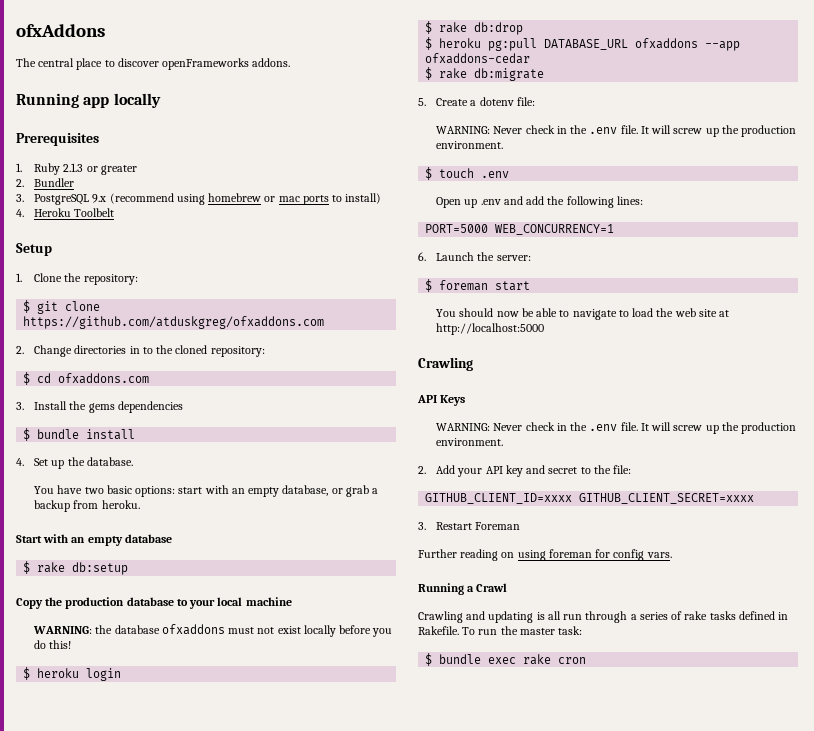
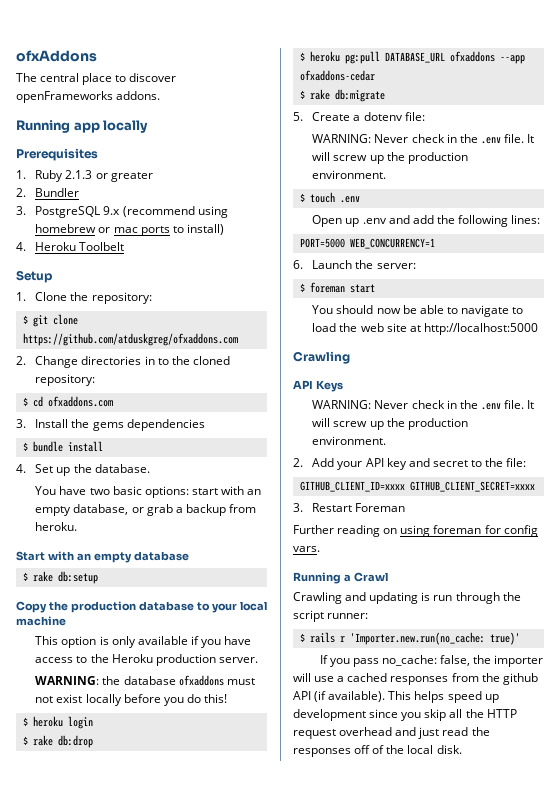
(292, 601) none -> [35,636,252,648] [35,654,258,666] // This option is only available if you have access to the Heroku production server.
[547,611,561,620] all -> (431, 596) none
[630,611,789,620] [418,626,583,635] [425,653,587,666] a series of rake tasks defined in Rakefile. To run the master task: // $ bundle exec rake cron -> [502,592,521,601] [293,610,369,622] [299,632,520,645] [319,655,544,667] [293,673,538,685] [293,691,499,703] [293,709,517,721] [293,727,490,739] [293,745,462,757] the script runner: // $ rails r 'Importer.new.run(no_cache: true)' // If you pass no_cache: false, the importer will use a cached responses from the github API (if available). This helps speed up development since you skip all the HTTP request overhead and just read the responses off of the local disk.

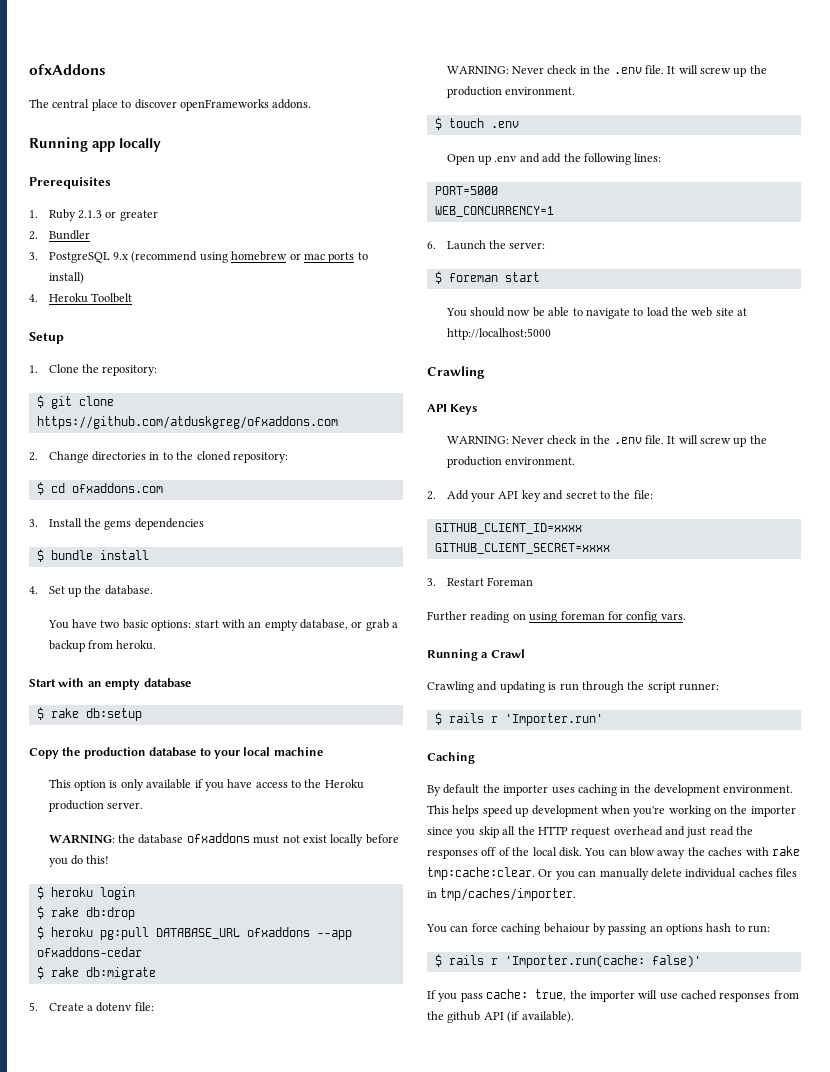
(345, 243) none -> (498, 190) //
(405, 486) none -> (582, 528) //
[349,632,520,645] [319,655,544,667] [293,673,538,685] [293,691,386,702] 'Importer.new.run(no_cache: true)' // If you pass no_cache: false, the importer will use a cached responses from the github API (if available). -> [504,713,603,726] [427,752,475,764] [427,784,794,796] 'Importer.run' // Caching // By default the importer uses caching in the development environment.
(366, 715) none -> [600,805,796,817] when you're working on the importer
(462, 749) none -> [584,846,800,859] [427,867,797,880] [427,888,577,901] [426,923,771,935] [434,954,701,968] [427,989,799,1002] [427,1011,574,1023] You can blow away the caches with rake tmp:cache:clear. Or you can manually delete individual caches files in tmp/caches/importer. // You can force caching behaiour by passing an options hash to run: // $ rails r 'Importer.run(cache: false)' // If you pass cache: true, the importer will use cached responses from the github API (if available).

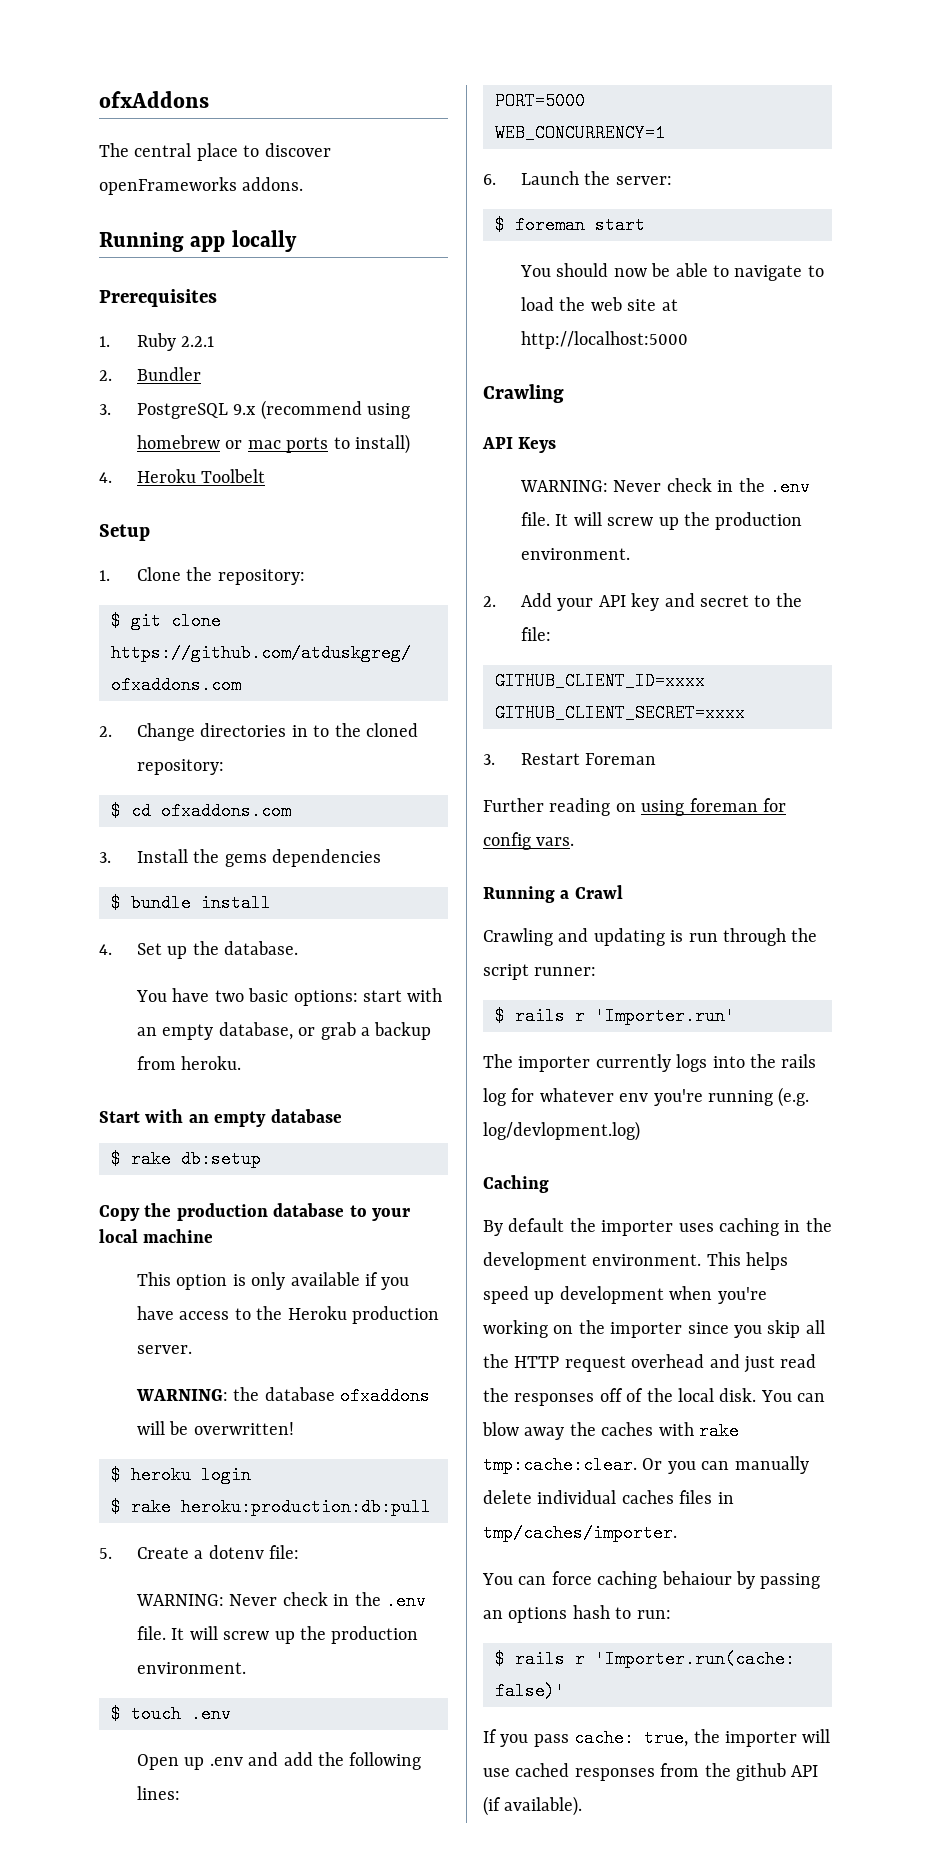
[78,210,158,221] 2.1.3 or greater -> [181,336,215,347] 2.2.1
[253,834,399,846] [48,855,110,867] must not exist locally before you do this! -> [136,1421,294,1435] will be overwritten!
[85,907,135,920] [36,926,352,940] [36,947,142,957] [36,966,156,980] db:drop // $ heroku pg:pull DATABASE_URL ofxaddons --app ofxaddons-cedar // $ rake db:migrate -> [181,1498,431,1516] heroku:production:db:pull
(603, 719) none -> [483,1054,817,1072] [483,1087,810,1107] [483,1121,640,1141] // The importer currently logs into the rails log for whatever env you're running (e.g. log/devlopment.log)

